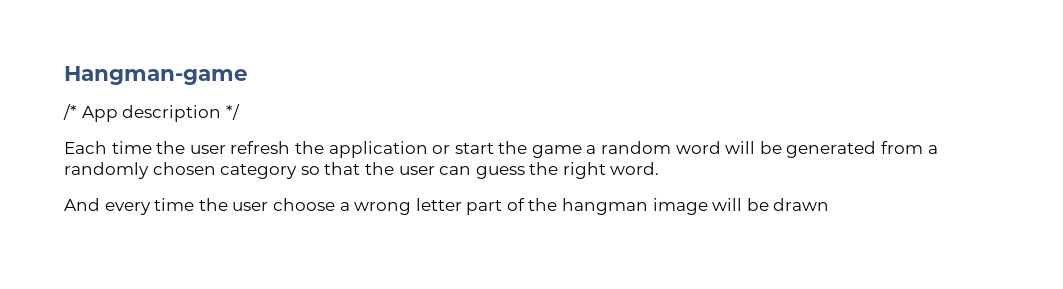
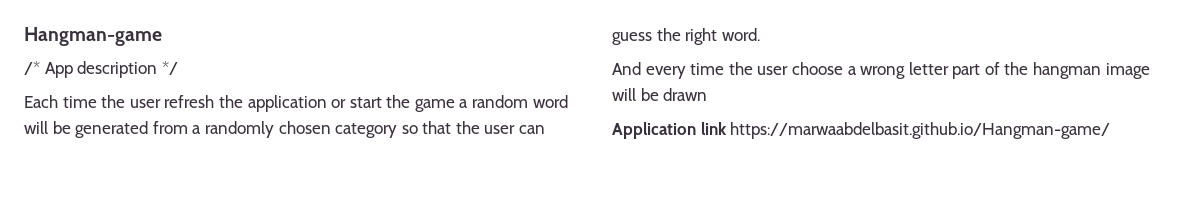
(830, 204) none -> [612,122,1111,139] // Application link https://marwaabdelbasit.github.io/Hangman-game/

